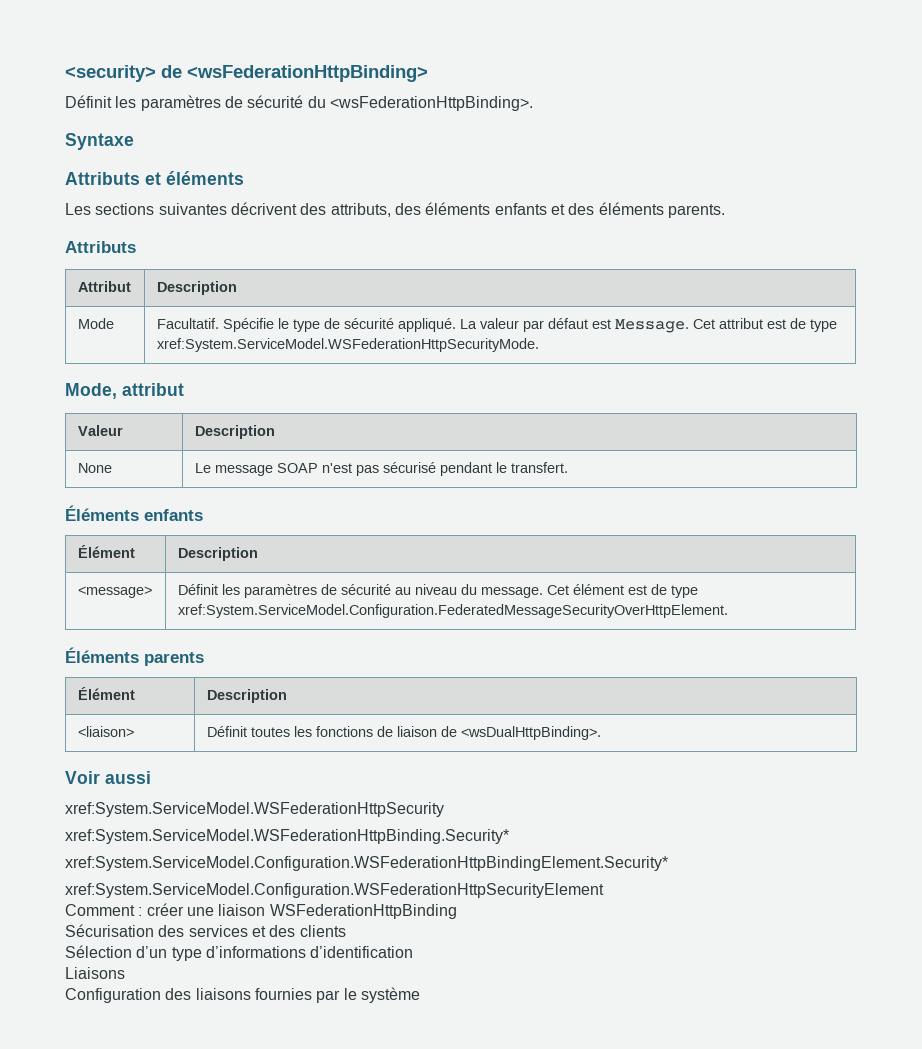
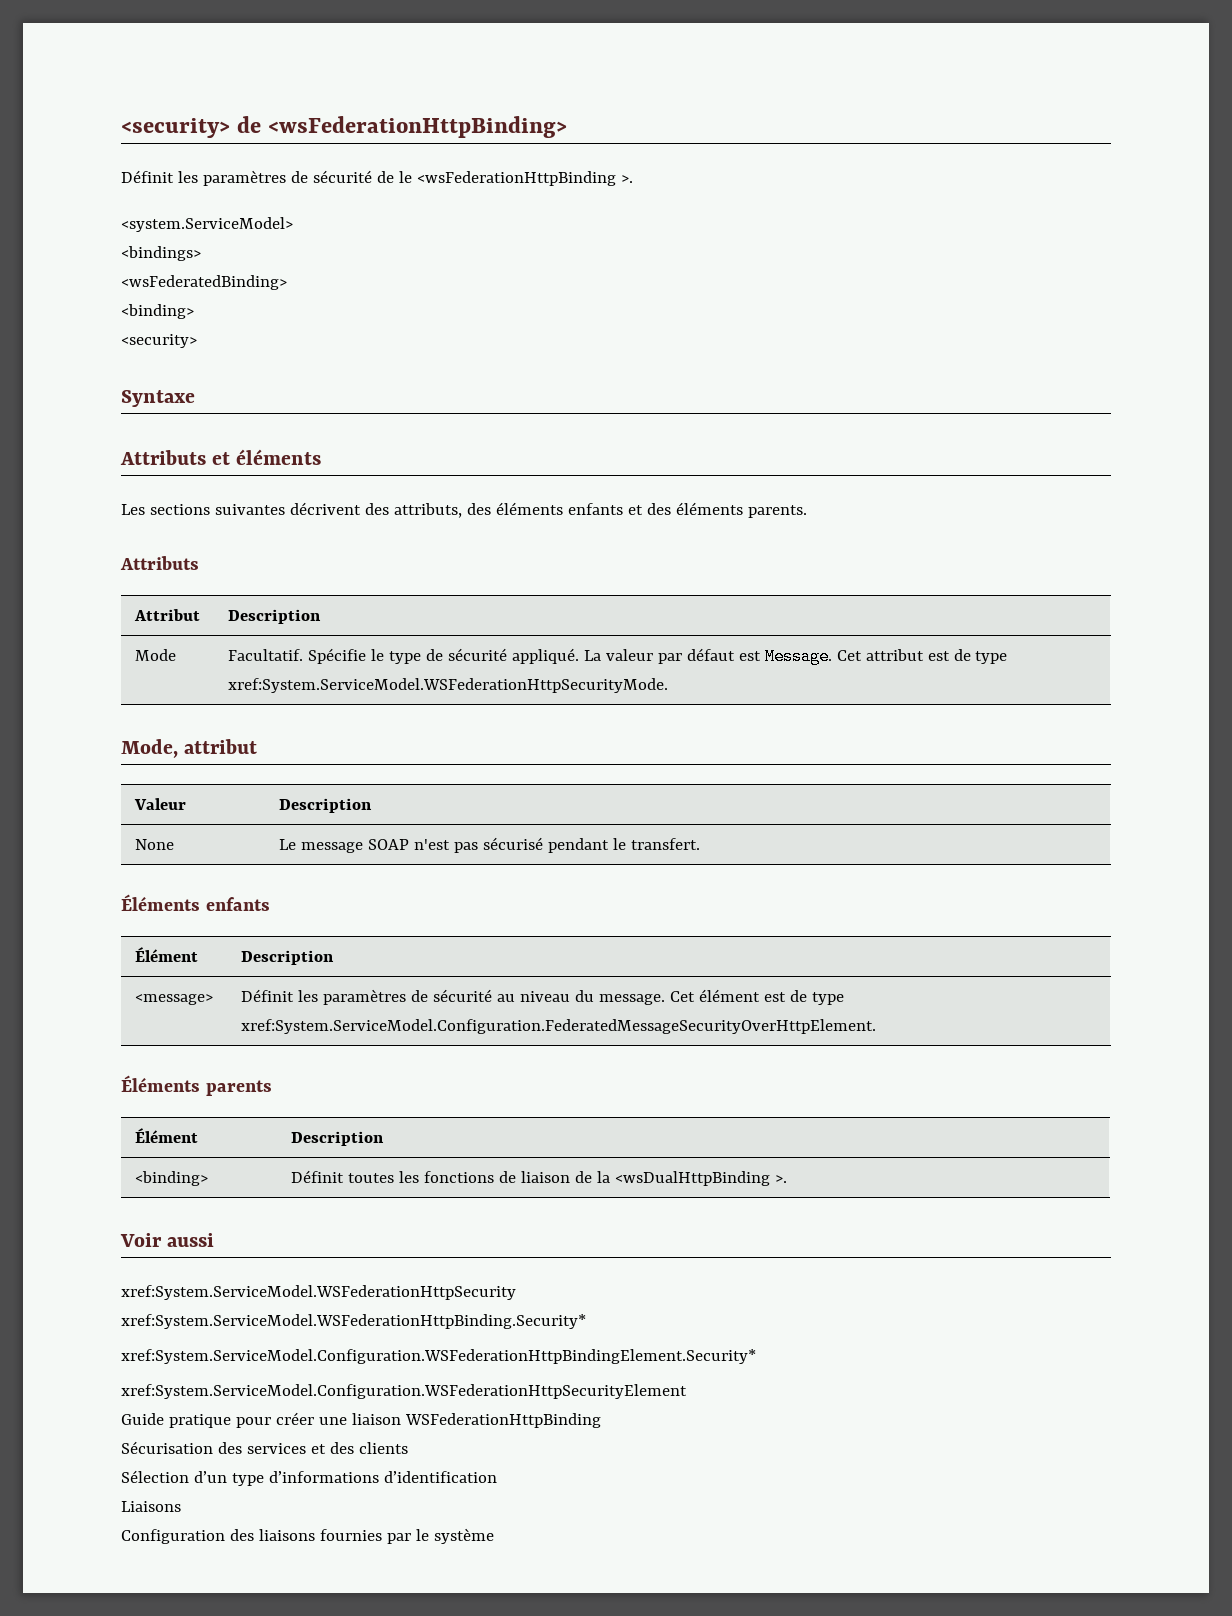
[307,96,533,111] du <wsFederationHttpBinding>. -> [376,171,633,186] [121,217,293,232] [121,246,201,261] [121,275,287,290] [121,304,194,319] [121,334,197,348] de le <wsFederationHttpBinding >. // <system.ServiceModel> // <bindings> // <wsFederatedBinding> // <binding> // <security>
[77,726,134,737] <liaison> -> [134,1171,208,1186] <binding>
[460,726,601,740] <wsDualHttpBinding>. -> [596,1171,787,1186] la <wsDualHttpBinding >.
[65,904,143,916] Comment : -> [121,1413,271,1428] Guide pratique pour

